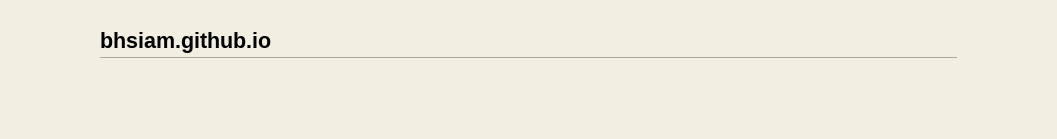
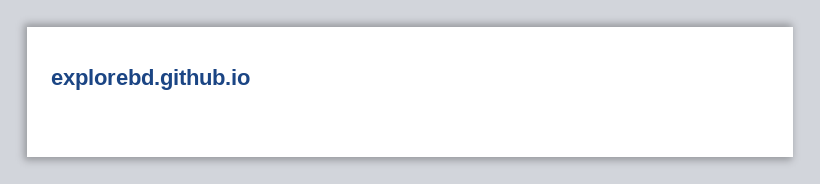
[100,32,271,53] bhsiam.github.io -> [51,69,250,90] explorebd.github.io

